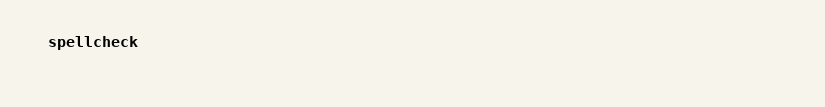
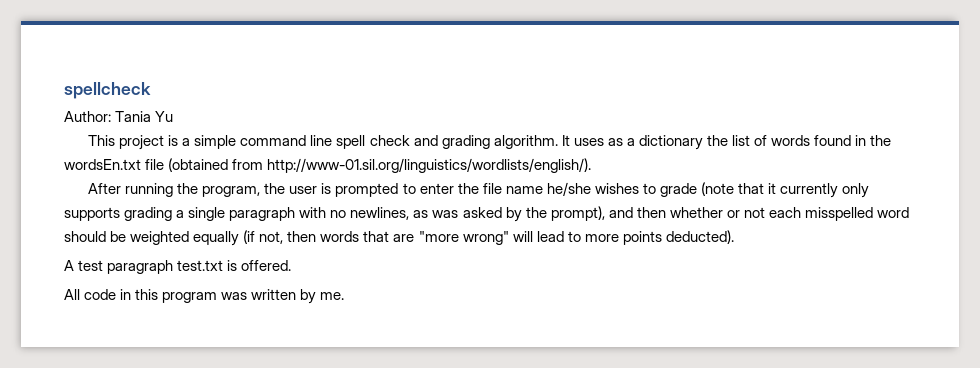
(138, 43) none -> [64,111,174,122] [88,135,892,150] [64,158,592,173] [88,182,870,198] [64,206,910,222] [64,230,734,246] [64,260,292,274] [64,289,345,304] // Author: Tania Yu // This project is a simple command line spell check and grading algorithm. It uses as a dictionary the list of words found in the wordsEn.txt file (obtained from http://www-01.sil.org/linguistics/wordlists/english/). // After running the program, the user is prompted to enter the file name he/she wishes to grade (note that it currently only supports grading a single paragraph with no newlines, as was asked by the prompt), and then whether or not each misspelled word should be weighted equally (if not, then words that are "more wrong" will lead to more points deducted). // A test paragraph test.txt is offered. // All code in this program was written by me.

